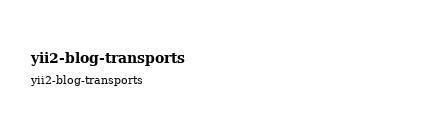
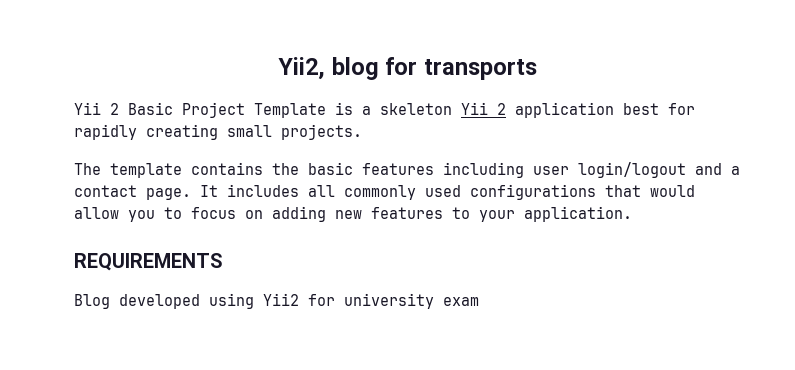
[30,52,185,66] [30,75,143,86] yii2-blog-transports // yii2-blog-transports -> [278,57,537,80] [74,102,695,118] [74,124,362,140] [74,162,740,178] [74,184,695,200] [74,206,632,222] [74,253,223,271] [74,293,479,309] Yii2, blog for transports // Yii 2 Basic Project Template is a skeleton Yii 2 application best for rapidly creating small projects. // The template contains the basic features including user login/logout and a contact page. It includes all commonly used configurations that would allow you to focus on adding new features to your application. // REQUIREMENTS // Blog developed using Yii2 for university exam

